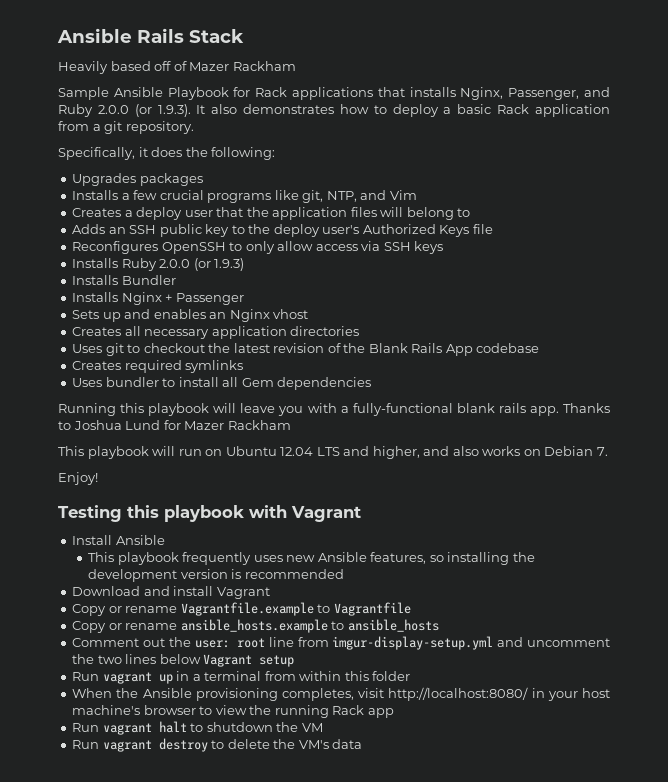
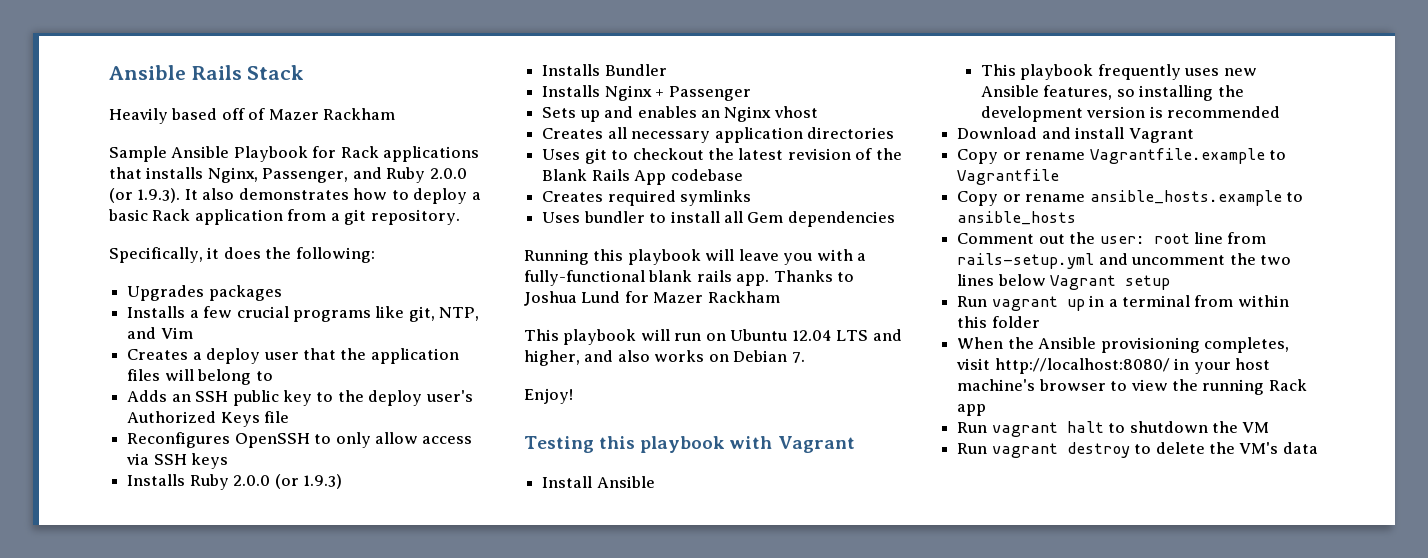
[332,636,494,650] imgur-display-setup.yml -> [957,253,1095,269] rails-setup.yml

